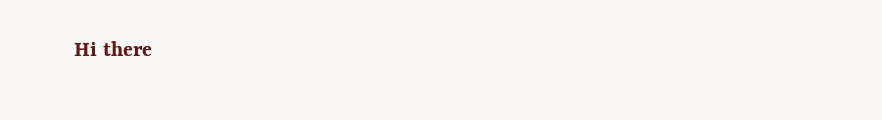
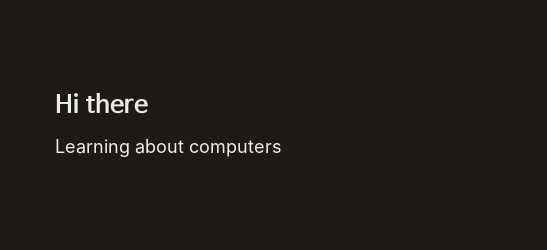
(153, 48) none -> [55,139,282,157] // Learning about computers

